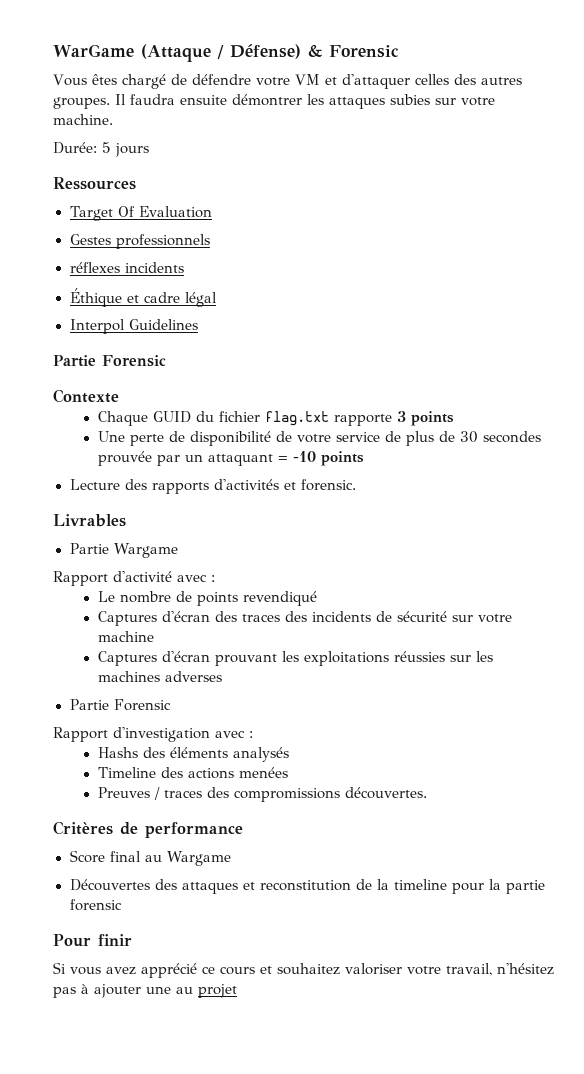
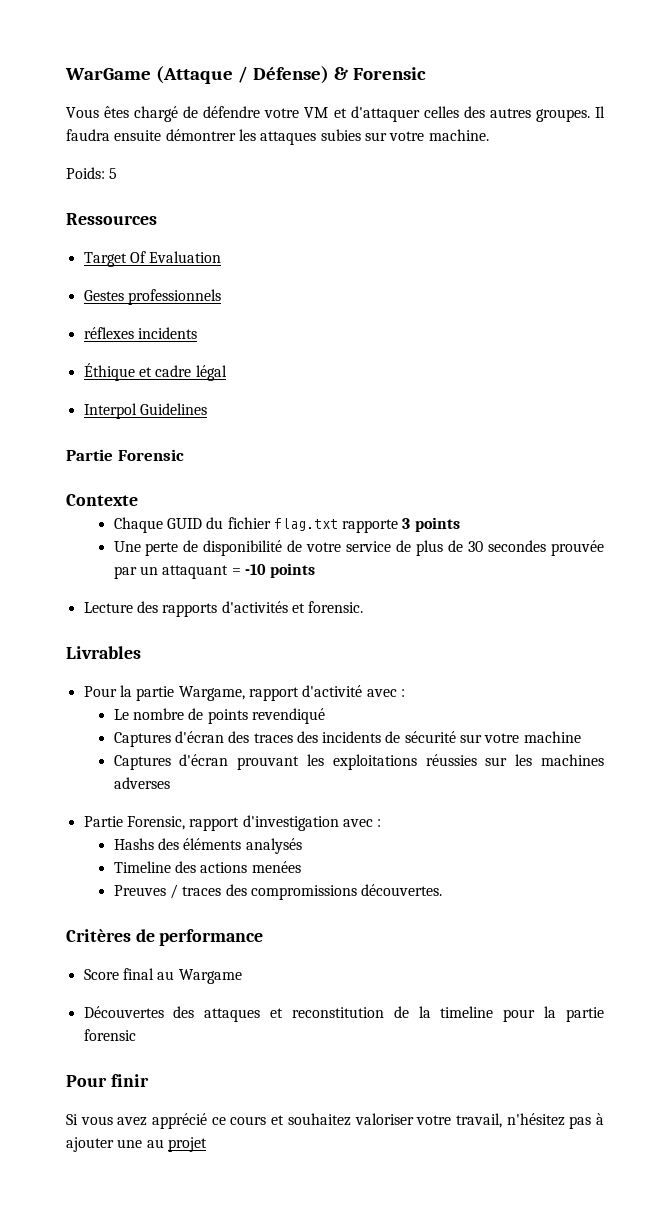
[53,142,97,154] Durée: -> [66,167,105,179] Poids:
[115,143,149,157] jours -> (118, 173) none
[69,543,179,558] [53,571,108,586] Partie Wargame // Rapport -> [83,685,299,701] Pour la partie Wargame, rapport
[113,699,171,711] [53,727,108,742] Forensic // Rapport -> [126,816,240,831] Forensic, rapport

